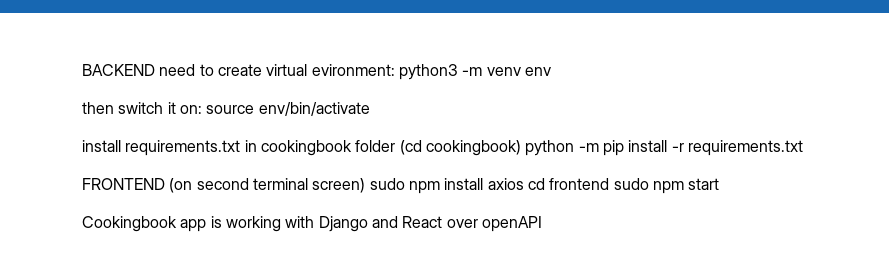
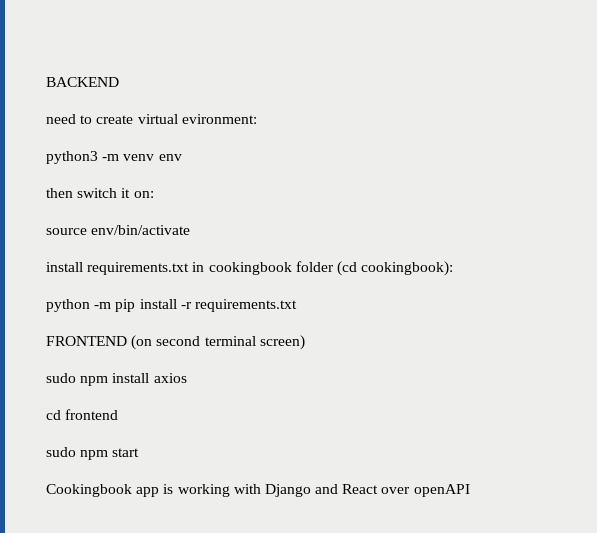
(155, 70) none -> (119, 82) //
(395, 70) none -> (257, 119) //
(202, 109) none -> (154, 194) //
[425,140,521,156] cookingbook) -> [361,261,454,276] cookingbook): //
(366, 185) none -> (305, 342) //
(524, 184) none -> (187, 378) //
(610, 184) none -> (119, 414) //

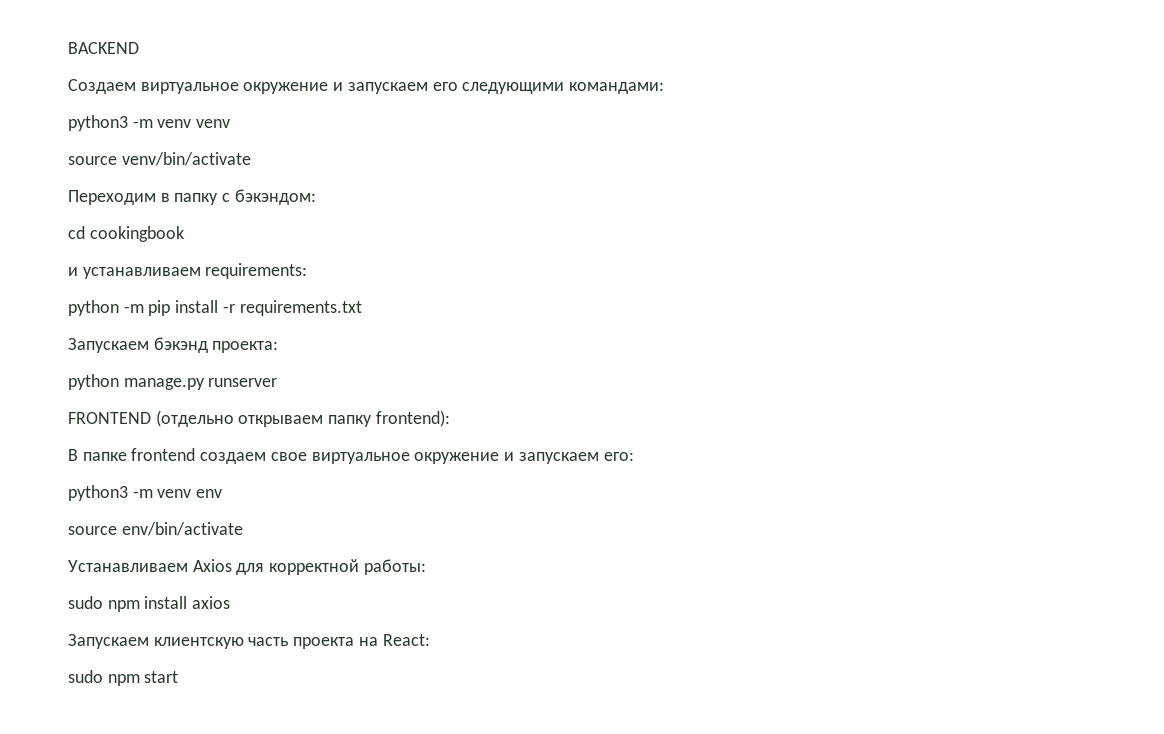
[46,114,257,124] [46,151,182,164] [46,188,154,198] [46,225,191,235] [46,261,454,276] need to create virtual evironment: // python3 -m venv env // then switch it on: // source env/bin/activate // install requirements.txt in cookingbook folder (cd cookingbook): -> [68,79,665,94] [68,115,231,131] [68,152,251,166] [68,189,316,205] [68,226,184,242] [68,263,308,279] Создаем виртуальное окружение и запускаем его следующими командами: // python3 -m venv venv // source venv/bin/activate // Переходим в папку с бэкэндом: // cd cookingbook // и устанавливаем requirements:
[46,335,305,350] [46,373,187,386] [46,409,119,420] [46,447,140,460] [46,484,470,497] FRONTEND (on second terminal screen) // sudo npm install axios // cd frontend // sudo npm start // Cookingbook app is working with Django and React over openAPI -> [68,337,279,353] [68,374,278,390] [68,410,450,427] [68,448,634,464] [68,485,223,501] [68,522,243,536] [68,559,426,575] [68,596,231,612] [68,634,430,649] [68,670,179,686] Запускаем бэкэнд проекта: // python manage.py runserver // FRONTEND (отдельно открываем папку frontend): // В папке frontend создаем свое виртуальное окружение и запускаем его: // python3 -m venv env // source env/bin/activate // Устанавливаем Axios для корректной работы: // sudo npm install axios // Запускаем клиентскую часть проекта на React: // sudo npm start

